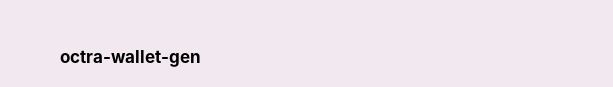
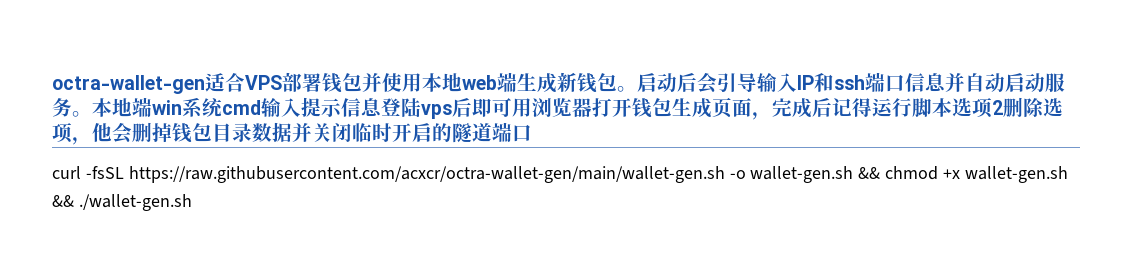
(201, 58) none -> [205,72,1065,94] [52,97,1063,120] [52,122,532,145] [52,166,1068,183] [52,194,192,211] 适合VPS部署钱包并使用本地web端生成新钱包。启动后会引导输入IP和ssh端口信息并自动启动服务。本地端win系统cmd输入提示信息登陆vps后即可用浏览器打开钱包生成页面，完成后记得运行脚本选项2删除选项，他会删掉钱包目录数据并关闭临时开启的隧道端口 // curl -fsSL https://raw.githubusercontent.com/acxcr/octra-wallet-gen/main/wallet-gen.sh -o wallet-gen.sh && chmod +x wallet-gen.sh && ./wallet-gen.sh

